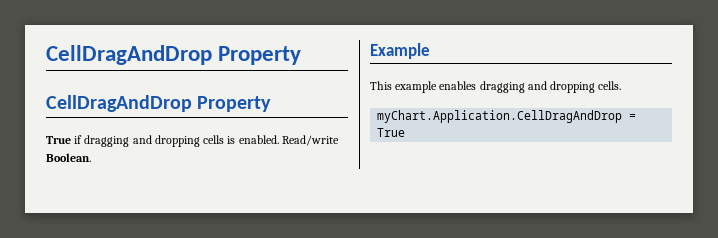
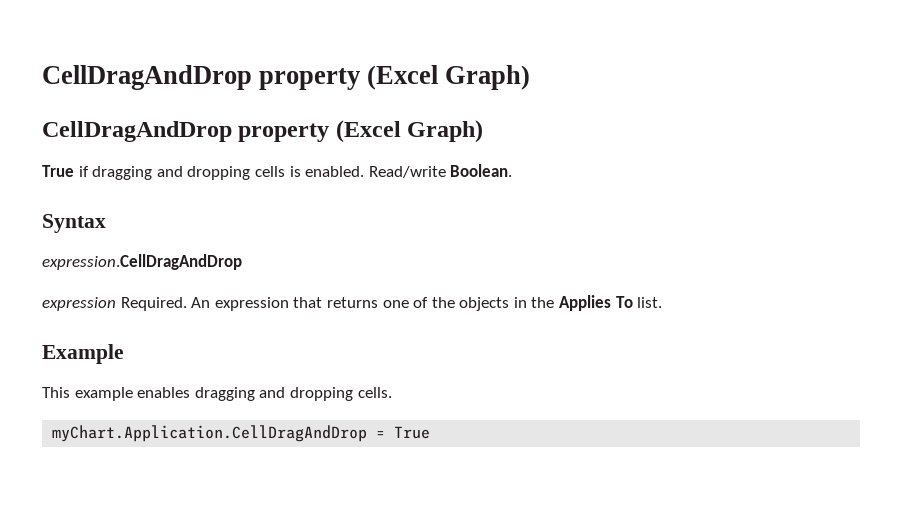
[46,45,302,65] [46,95,272,112] CellDragAndDrop Property // CellDragAndDrop Property -> [42,65,531,90] [42,120,484,143] CellDragAndDrop property (Excel Graph) // CellDragAndDrop property (Excel Graph)
(91, 157) none -> [42,214,106,233] [42,254,242,270] [42,295,663,311] // Syntax // expression.CellDragAndDrop // expression Required. An expression that returns one of the objects in the Applies To list.

